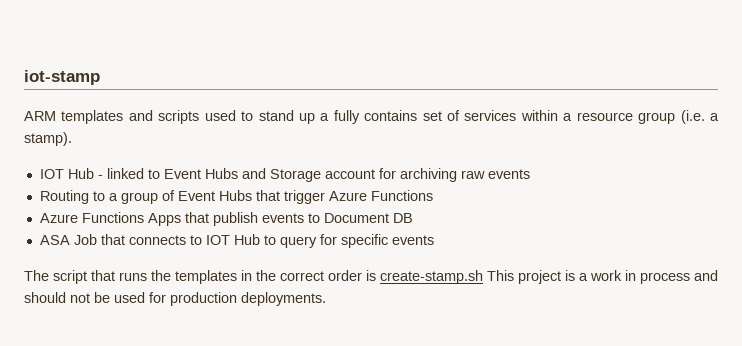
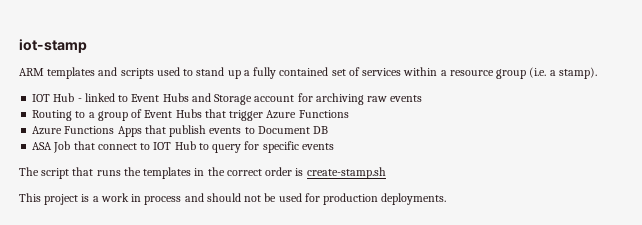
[364,110,418,121] contains -> [279,67,329,76] contained
[128,235,186,245] connects -> [97,143,137,150] connect
(483, 277) none -> (386, 173) //

